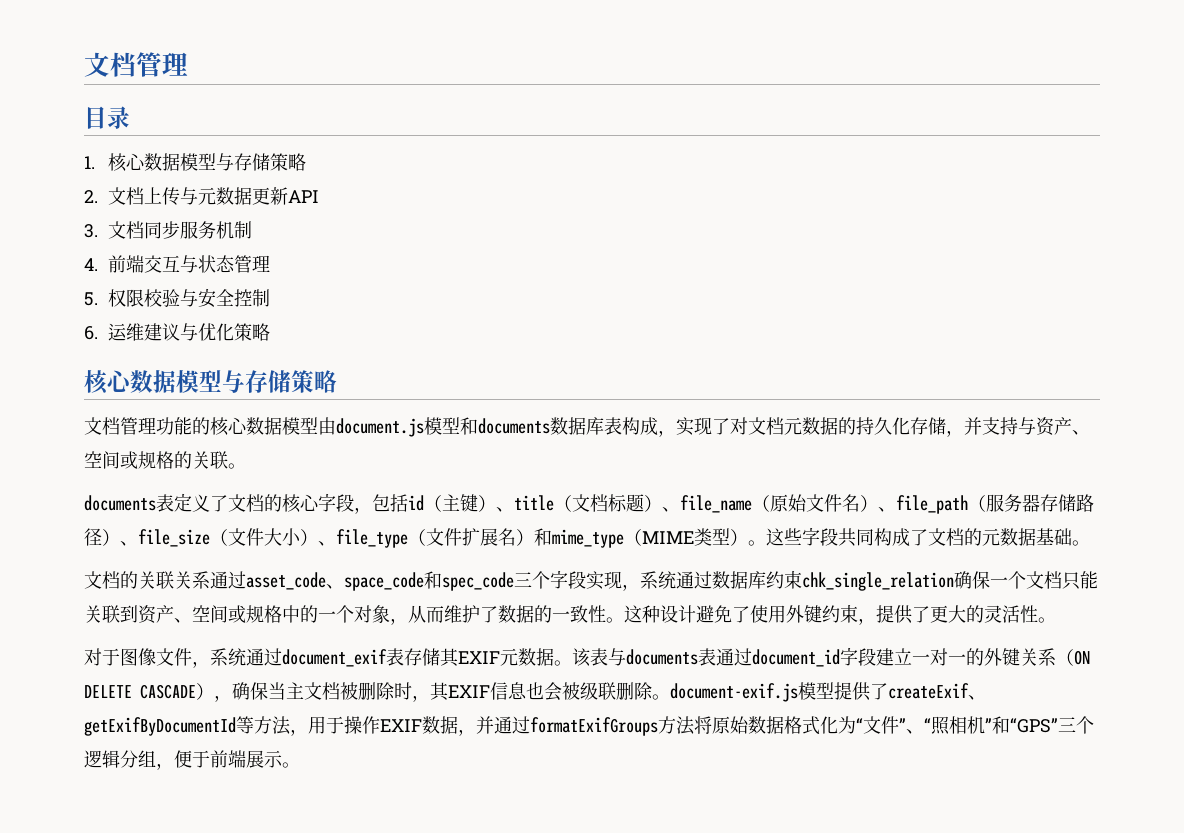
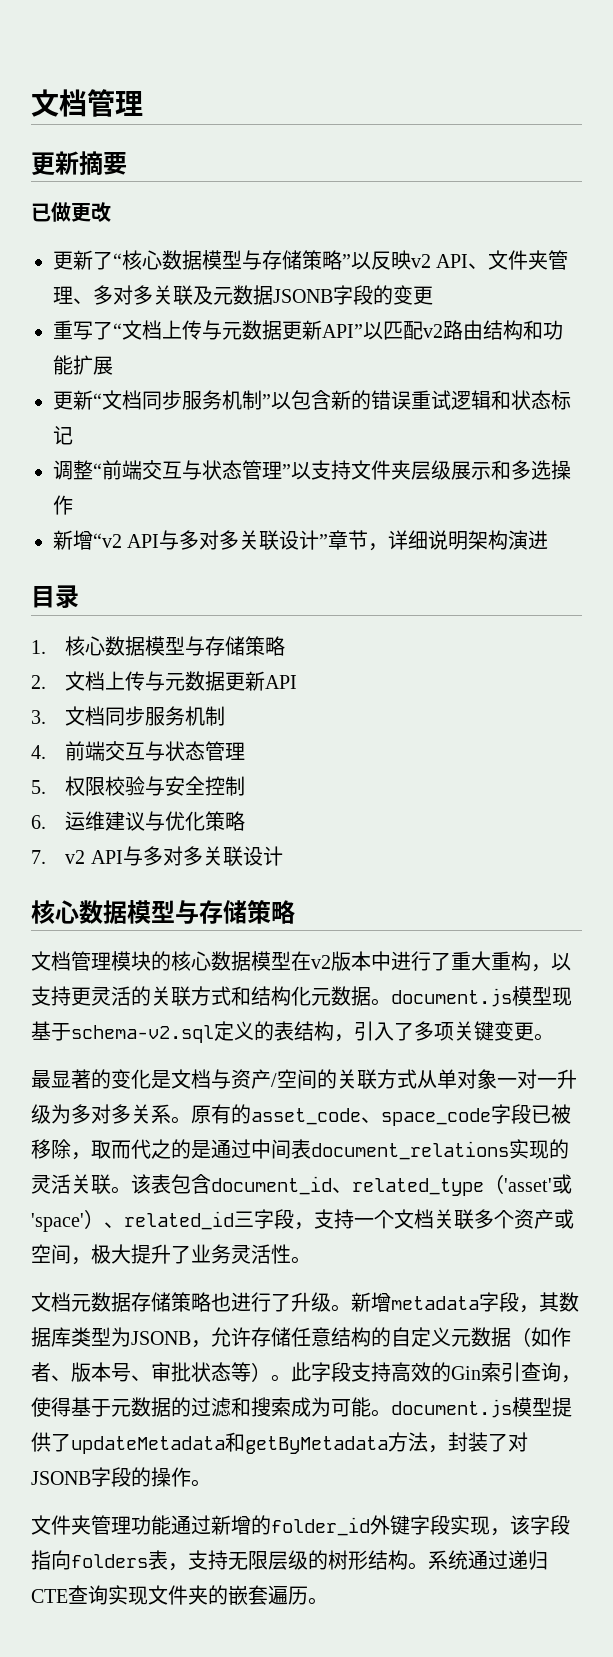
[84,52,188,77] 文档管理 -> [31,89,143,117] [31,151,127,176] [31,202,111,222] [53,250,569,270] [53,285,433,306] [53,320,563,340] [53,355,113,375] [53,390,571,410] [53,425,73,445] [53,460,571,480] [53,495,73,515] [53,530,549,551] 文档管理 // 更新摘要 // 已做更改 // 更新了“核心数据模型与存储策略”以反映v2 API、文件夹管理、多对多关联及元数据JSONB字段的变更 // 重写了“文档上传与元数据更新API”以匹配v2路由结构和功能扩展 // 更新“文档同步服务机制”以包含新的错误重试逻辑和状态标记 // 调整“前端交互与状态管理”以支持文件夹层级展示和多选操作 // 新增“v2 API与多对多关联设计”章节，详细说明架构演进
(270, 332) none -> [31,846,283,867] // 7. v2 API与多对多关联设计
[156,417,192,435] 功能 -> [111,951,151,971] 模块
[318,417,1090,437] [84,451,246,469] [84,493,1094,514] [84,527,1090,548] [84,570,1098,591] [84,605,1056,625] [84,647,1090,668] [84,682,986,702] [84,716,1094,736] [84,750,283,770] 由document.js模型和documents数据库表构成，实现了对文档元数据的持久化存储，并支持与资产、空间或规格的关联。 // documents表定义了文档的核心字段，包括id（主键）、title（文档标题）、file_name（原始文件名）、file_path（服务器存储路径）、file_size（文件大小）、file_type（文件扩展名）和mime_type（MIME类型）。这些字段共同构成了文档的元数据基础。 // 文档的关联关系通过asset_code、space_code和spec_code三个字段实现，系统通过数据库约束chk_single_relation确保一个文档只能关联到资产、空间或规格中的一个对象，从而维护了数据的一致性。这种设计避免了使用外键约束，提供了更大的灵活性。 // 对于图像文件，系统通过document_exif表存储其EXIF元数据。该表与documents表通过document_id字段建立一对一的外键关系（ON DELETE CASCADE），确保当主文档被删除时，其EXIF信息也会被级联删除。document-exif.js模型提供了createExif、getExifByDocumentId等方法，用于操作EXIF数据，并通过formatExifGroups方法将原始数据格式化为“文件”、“照相机”和“GPS”三个逻辑分组，便于前端展示 -> [291,951,571,972] [31,986,572,1007] [31,1021,554,1043] [31,1069,577,1090] [31,1104,571,1126] [31,1139,569,1160] [31,1174,572,1196] [31,1209,574,1232] [31,1244,311,1265] [31,1292,579,1313] [31,1327,571,1348] [31,1362,581,1383] [31,1397,572,1418] [31,1432,528,1454] [31,1467,211,1487] [31,1515,570,1536] [31,1550,548,1571] [31,1585,308,1605] 在v2版本中进行了重大重构，以支持更灵活的关联方式和结构化元数据。document.js模型现基于schema-v2.sql定义的表结构，引入了多项关键变更。 // 最显著的变化是文档与资产/空间的关联方式从单对象一对一升级为多对多关系。原有的asset_code、space_code字段已被移除，取而代之的是通过中间表document_relations实现的灵活关联。该表包含document_id、related_type（'asset'或'space'）、related_id三字段，支持一个文档关联多个资产或空间，极大提升了业务灵活性。 // 文档元数据存储策略也进行了升级。新增metadata字段，其数据库类型为JSONB，允许存储任意结构的自定义元数据（如作者、版本号、审批状态等）。此字段支持高效的Gin索引查询，使得基于元数据的过滤和搜索成为可能。document.js模型提供了updateMetadata和getByMetadata方法，封装了对JSONB字段的操作。 // 文件夹管理功能通过新增的folder_id外键字段实现，该字段指向folders表，支持无限层级的树形结构。系统通过递归CTE查询实现文件夹的嵌套遍历

